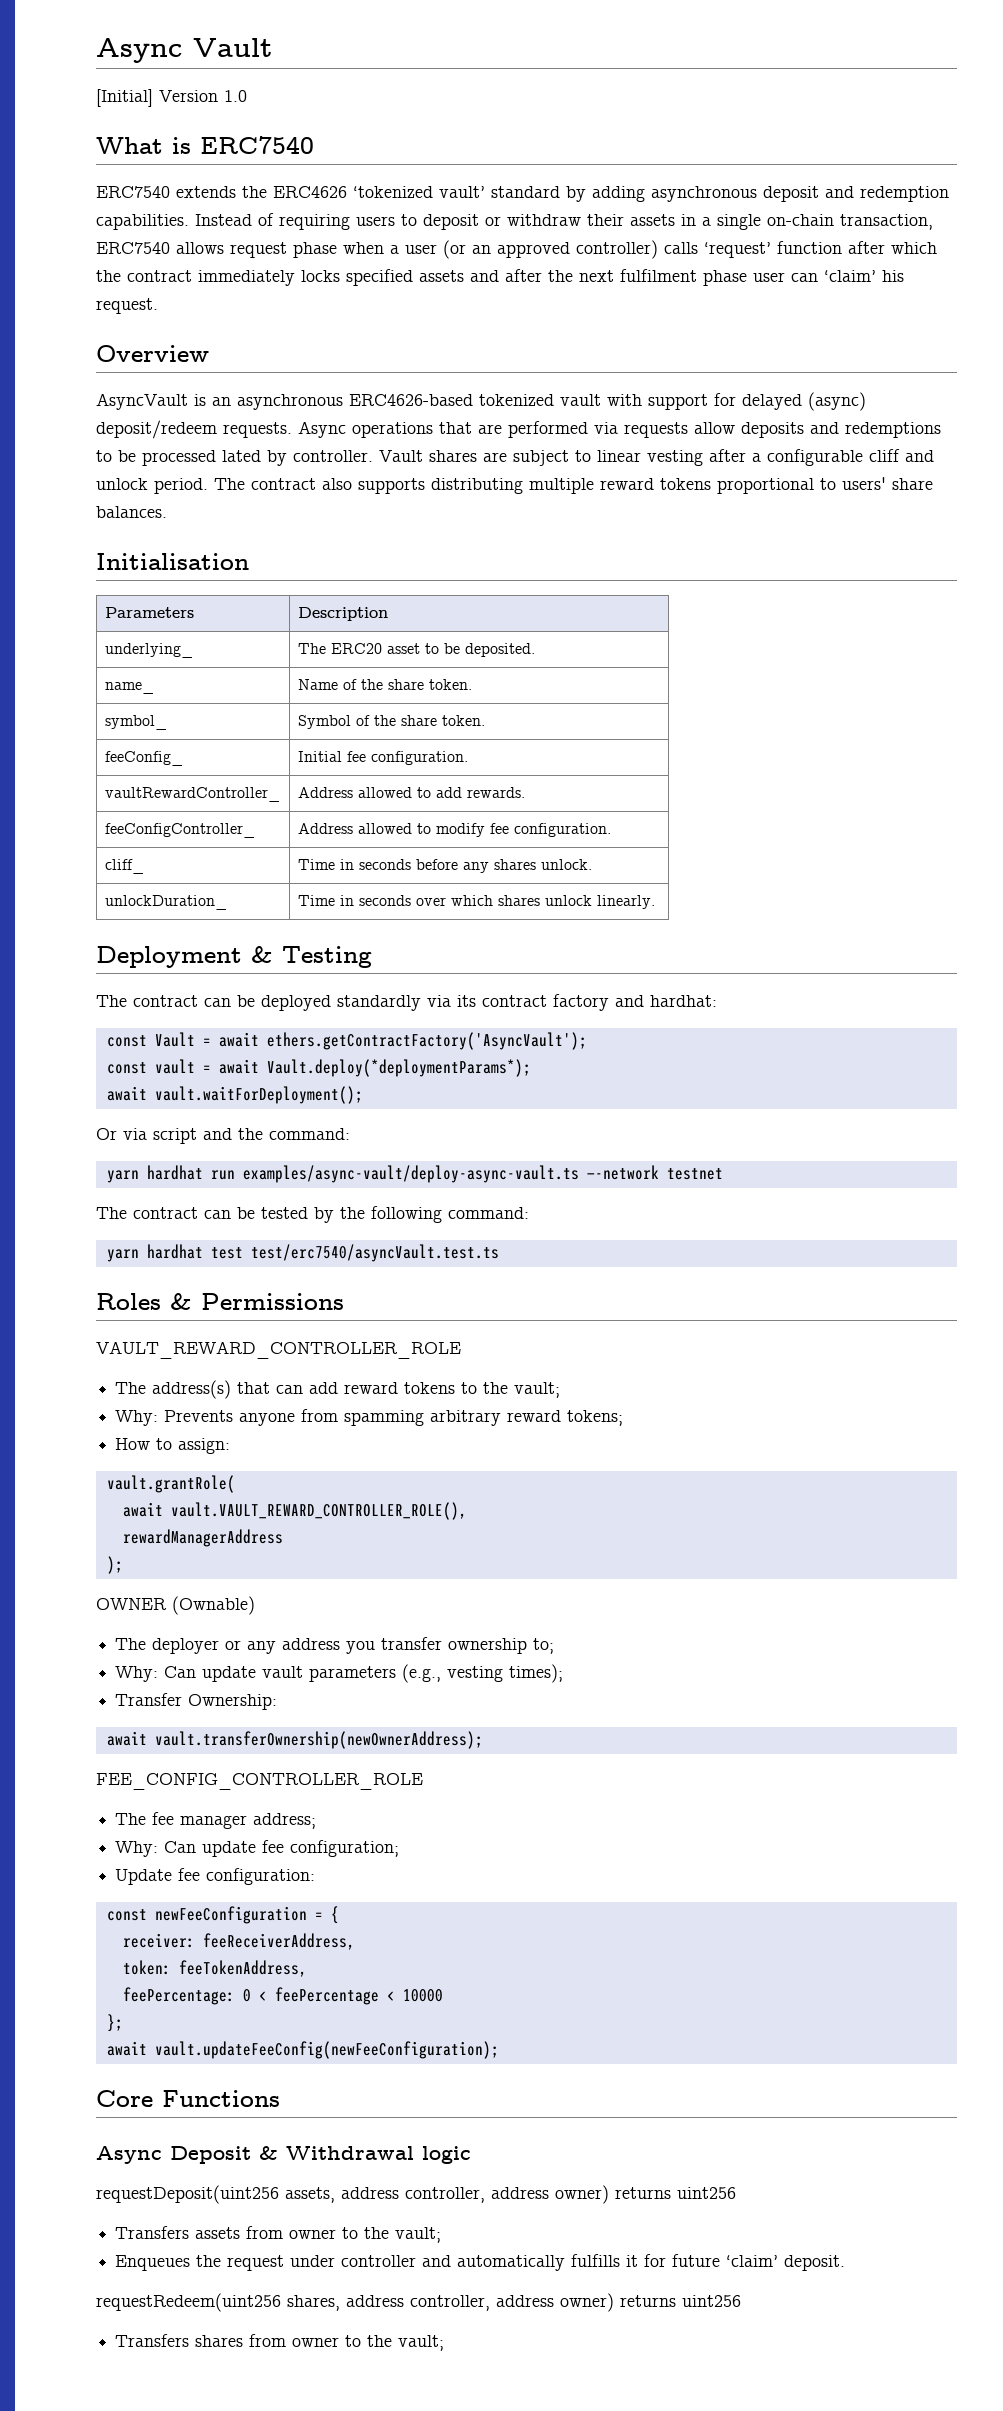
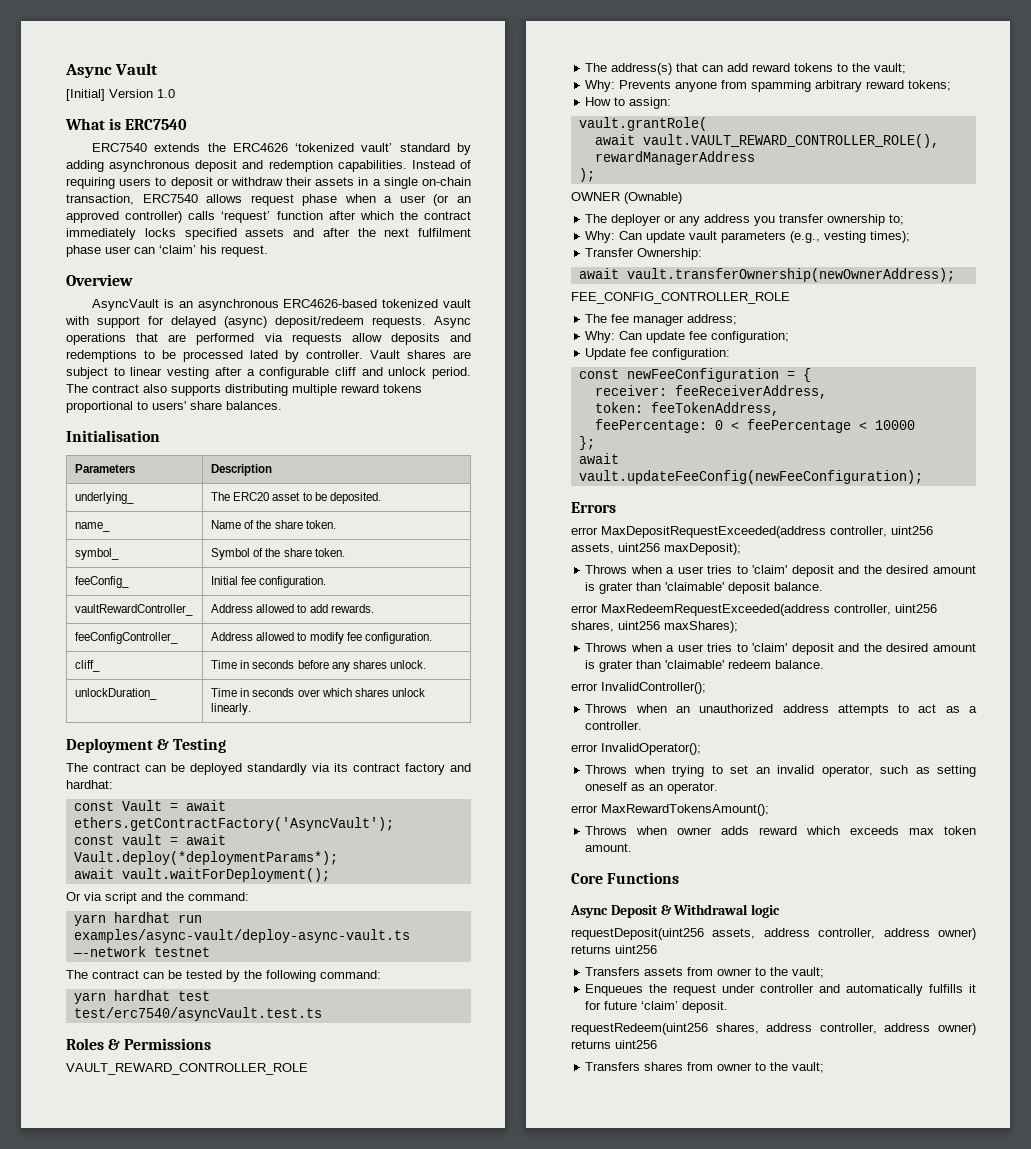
(499, 2050) none -> [571,502,616,513] [571,526,933,538] [571,543,741,555] [585,565,976,577] [585,582,824,594] [571,604,937,616] [571,621,738,633] [585,643,976,655] [585,660,825,672] [571,682,706,694] [585,704,977,716] [585,721,643,730] [571,743,701,755] [585,765,977,777] [585,782,719,794] [571,804,769,816] [585,826,976,835] [585,843,633,852] // Errors // error MaxDepositRequestExceeded(address controller, uint256 assets, uint256 maxDeposit); // Throws when a user tries to 'claim' deposit and the desired amount is grater than 'claimable' deposit balance. // error MaxRedeemRequestExceeded(address controller, uint256 shares, uint256 maxShares); // Throws when a user tries to 'claim' deposit and the desired amount is grater than 'claimable' redeem balance. // error InvalidController(); // Throws when an unauthorized address attempts to act as a controller. // error InvalidOperator(); // Throws when trying to set an invalid operator, such as setting oneself as an operator. // error MaxRewardTokensAmount(); // Throws when owner adds reward which exceeds max token amount.

